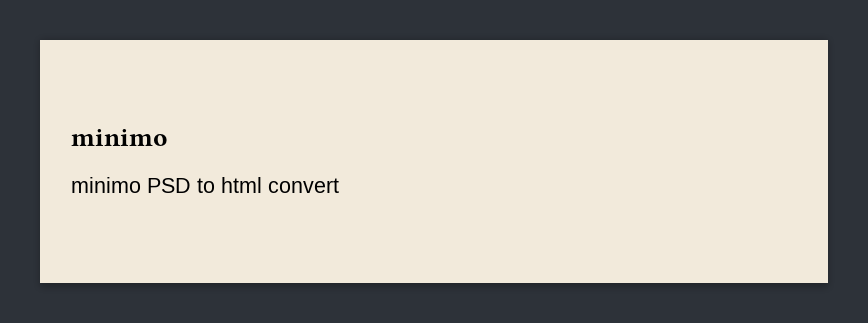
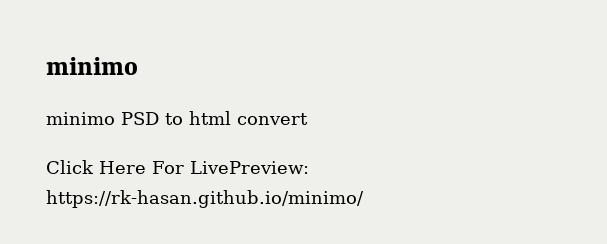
(339, 185) none -> [46,160,309,174] [46,190,364,208] // Click Here For LivePreview: https://rk-hasan.github.io/minimo/

